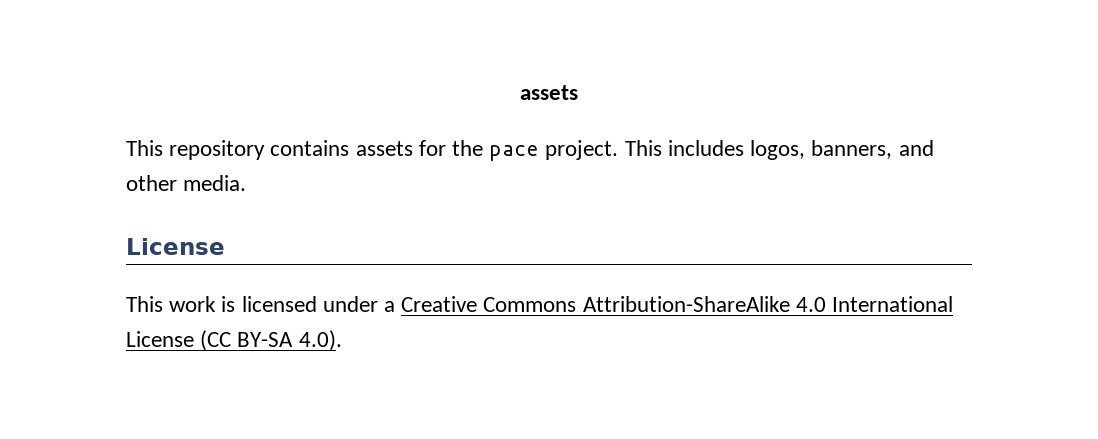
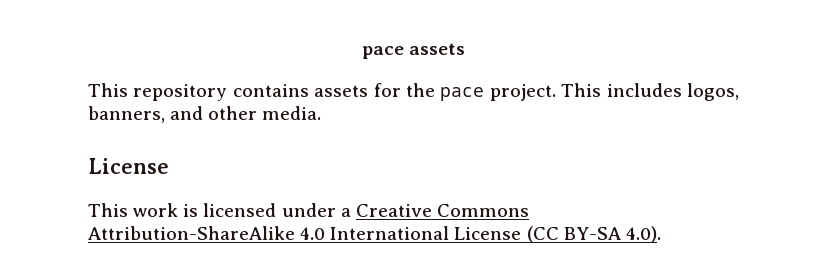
(520, 92) none -> [361,46,404,59] pace

